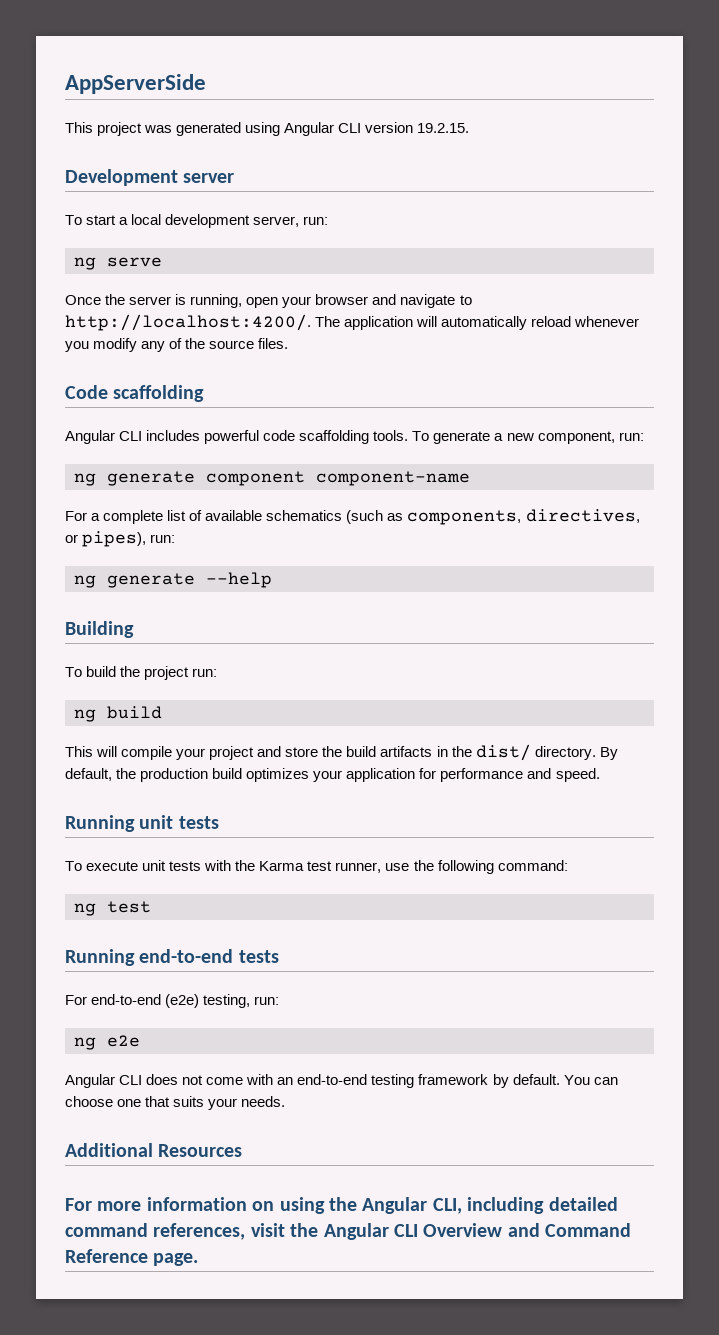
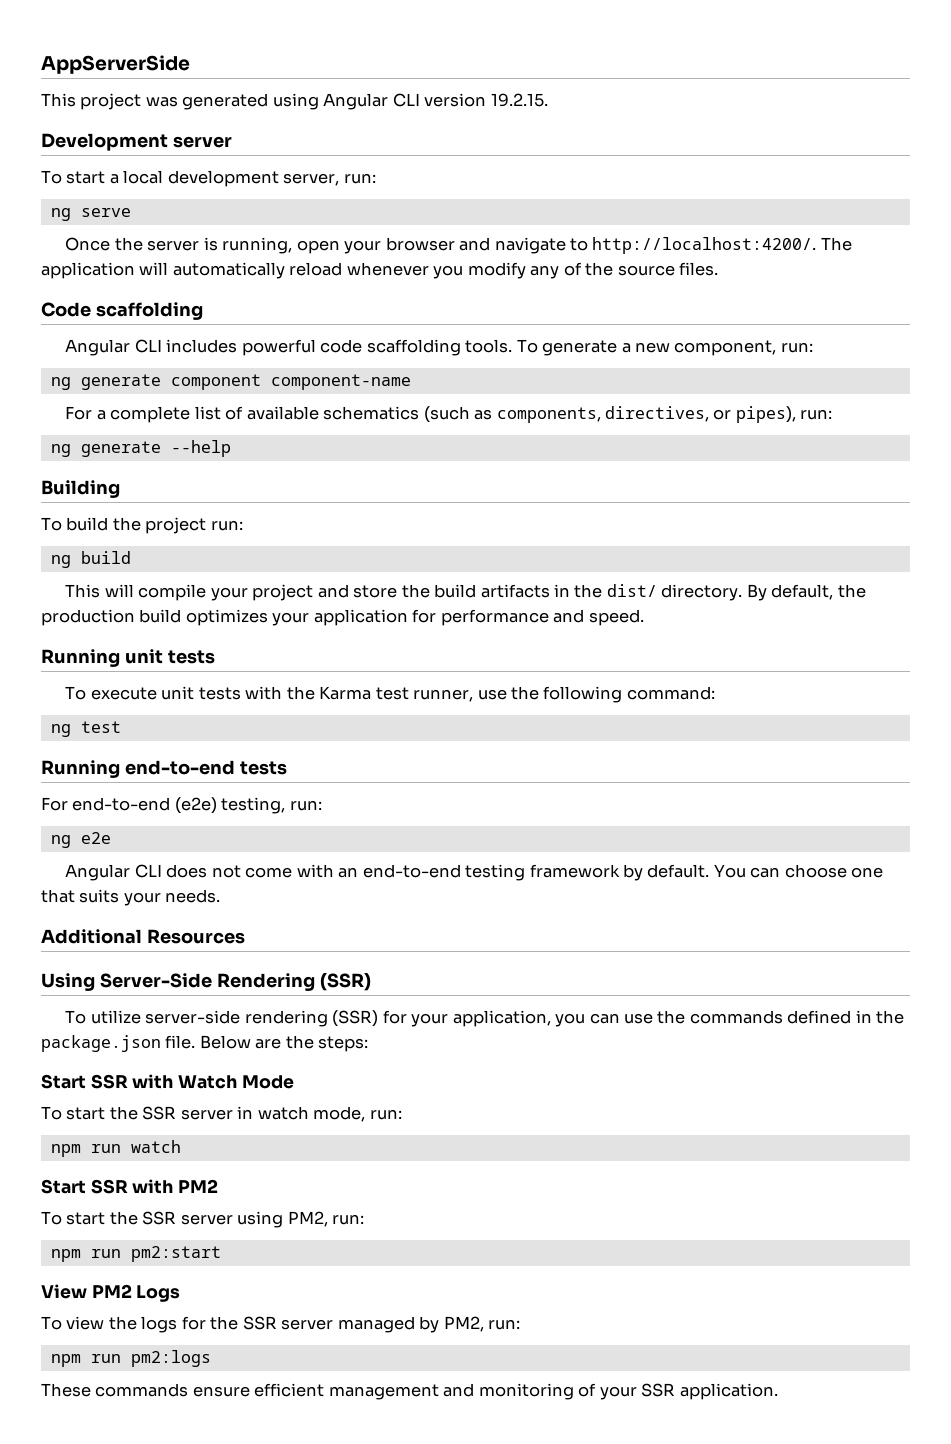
[65,1197,618,1214] [65,1223,632,1240] [65,1249,199,1266] For more information on using the Angular CLI, including detailed command references, visit the Angular CLI Overview and Command Reference page. -> [41,973,371,991] [65,1010,905,1027] [41,1035,369,1052] [41,1074,294,1089] [41,1106,402,1122] [50,1140,181,1157] [41,1179,219,1194] [41,1211,365,1228] [50,1246,221,1262] [41,1284,181,1302] [41,1316,521,1333] [50,1350,211,1367] [41,1383,778,1400] Using Server-Side Rendering (SSR) // To utilize server-side rendering (SSR) for your application, you can use the commands defined in the package.json file. Below are the steps: // Start SSR with Watch Mode // To start the SSR server in watch mode, run: // npm run watch // Start SSR with PM2 // To start the SSR server using PM2, run: // npm run pm2:start // View PM2 Logs // To view the logs for the SSR server managed by PM2, run: // npm run pm2:logs // These commands ensure efficient management and monitoring of your SSR application.

